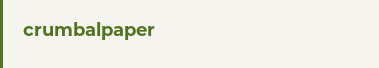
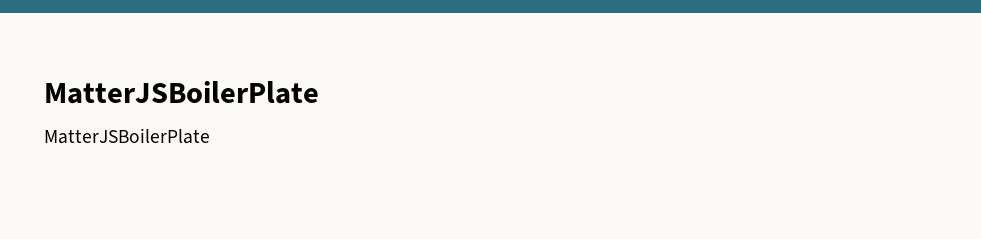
[23,22,155,40] crumbalpaper -> [44,81,319,104] [44,128,210,144] MatterJSBoilerPlate // MatterJSBoilerPlate

